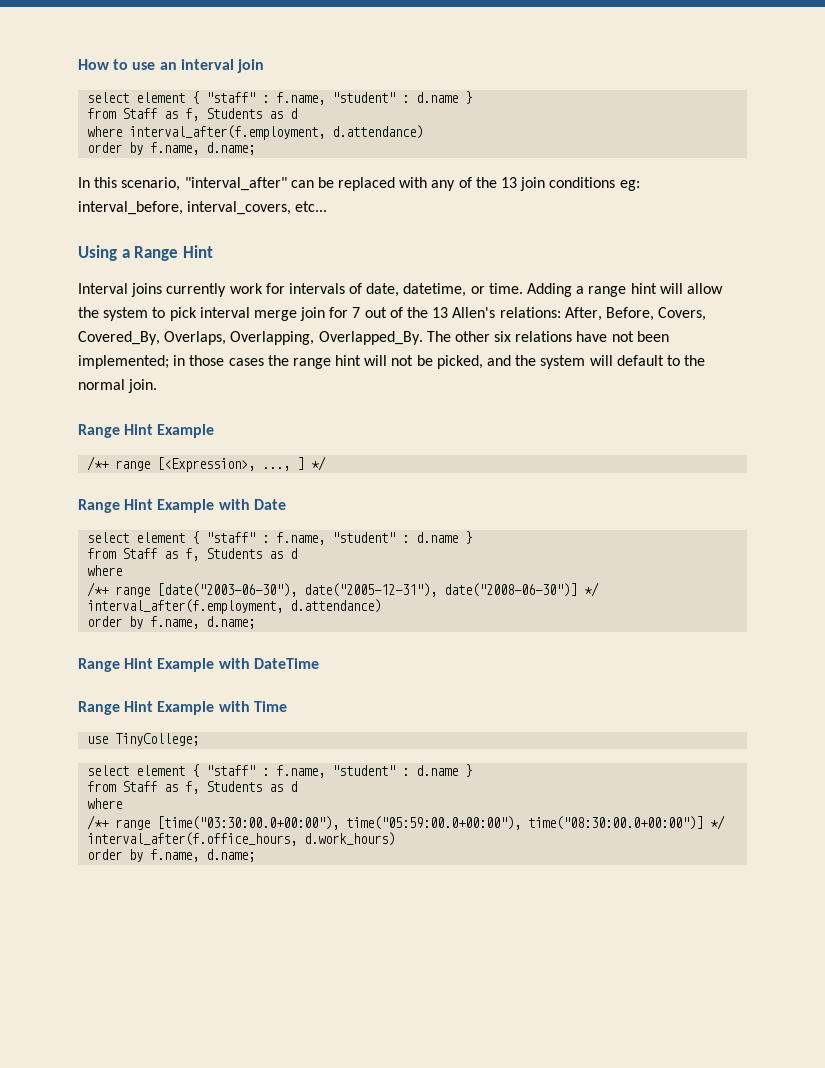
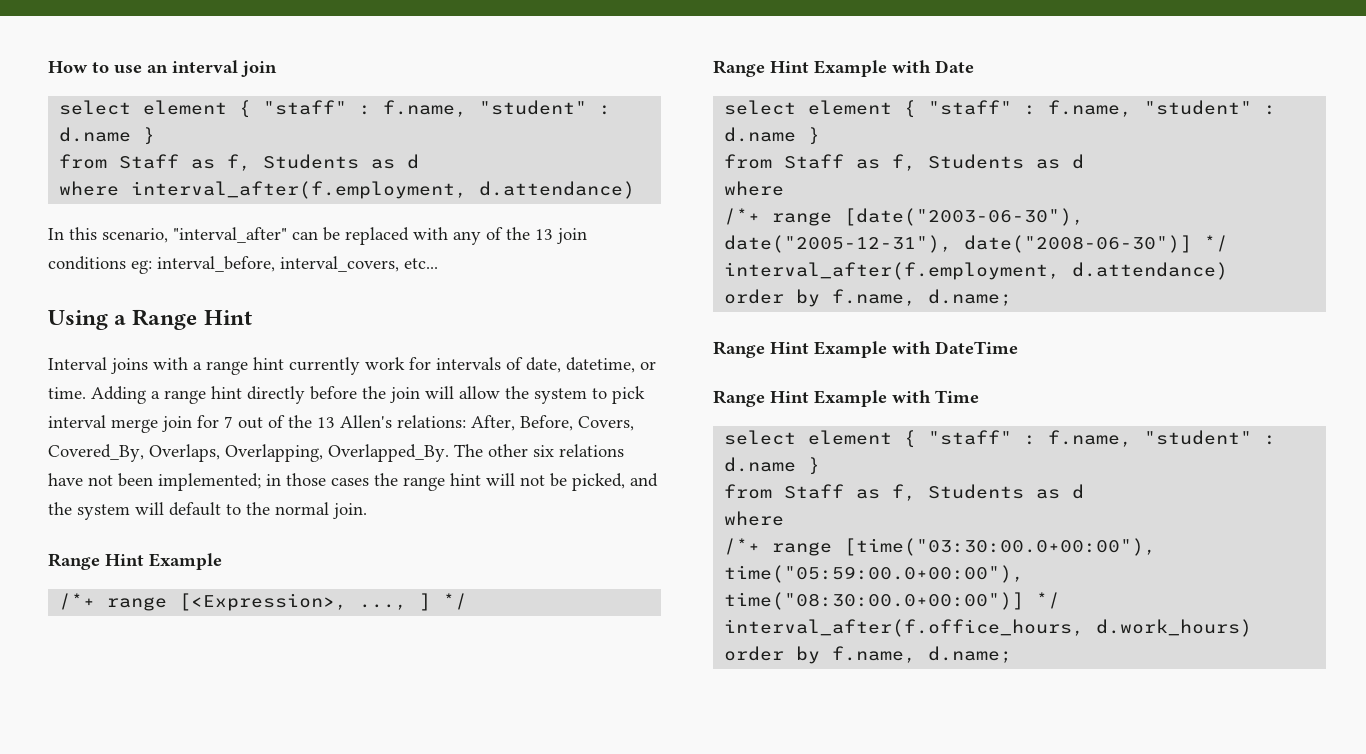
[87,142,256,155] // order by f.name, d.name; -> (636, 190) none
(163, 290) none -> [153,357,284,375] with a range hint
(657, 288) none -> [247,386,420,404] directly before the join
[87,733,200,746] // use TinyCollege; -> (979, 396) none

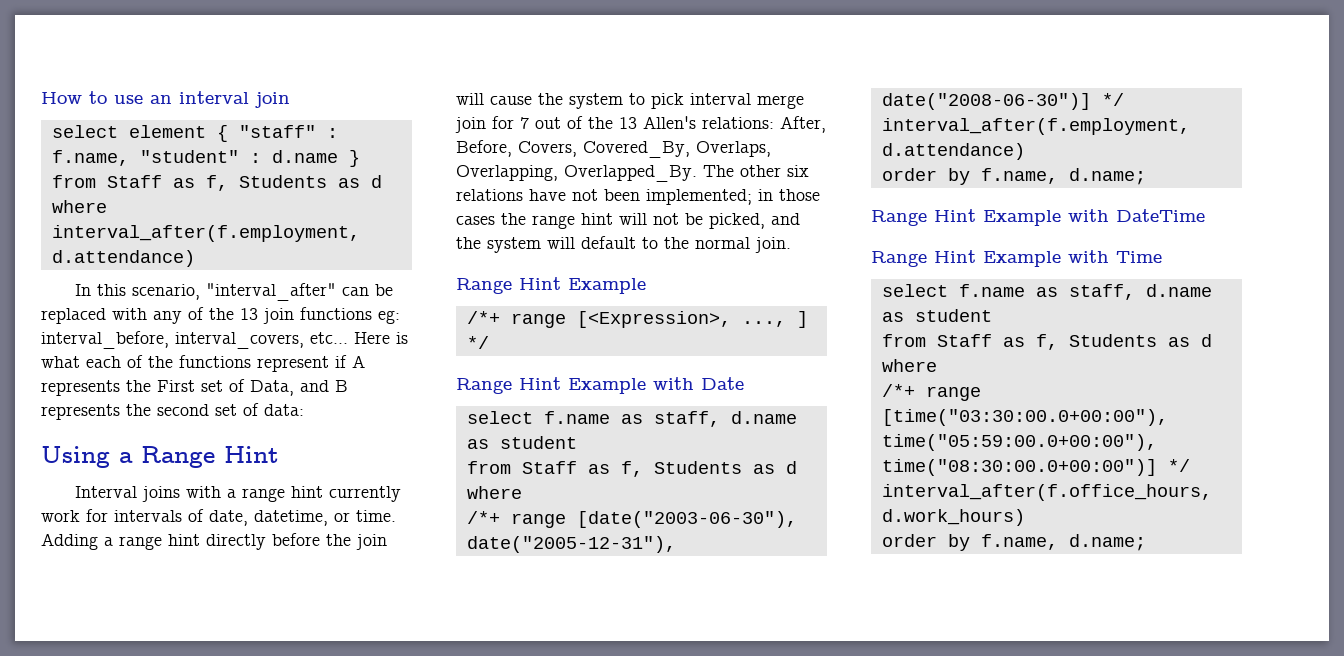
[48,256,126,270] conditions -> [300,307,372,320] functions
(438, 263) none -> [354,332,408,344] [41,355,365,372] [41,379,348,396] [41,403,304,420] Here is what each of the functions represent if A represents the First set of Data, and B represents the second set of data:
[459,386,500,399] allow -> [490,96,532,105] cause
[808,100,1277,118] [724,127,821,145] element { "staff" : f.name, "student" : d.name } -> [543,411,797,427] [466,436,577,449] f.name as staff, d.name as student
[808,430,1277,448] [724,457,821,475] element { "staff" : f.name, "student" : d.name } -> [958,284,1212,300] [881,309,992,322] f.name as staff, d.name as student

